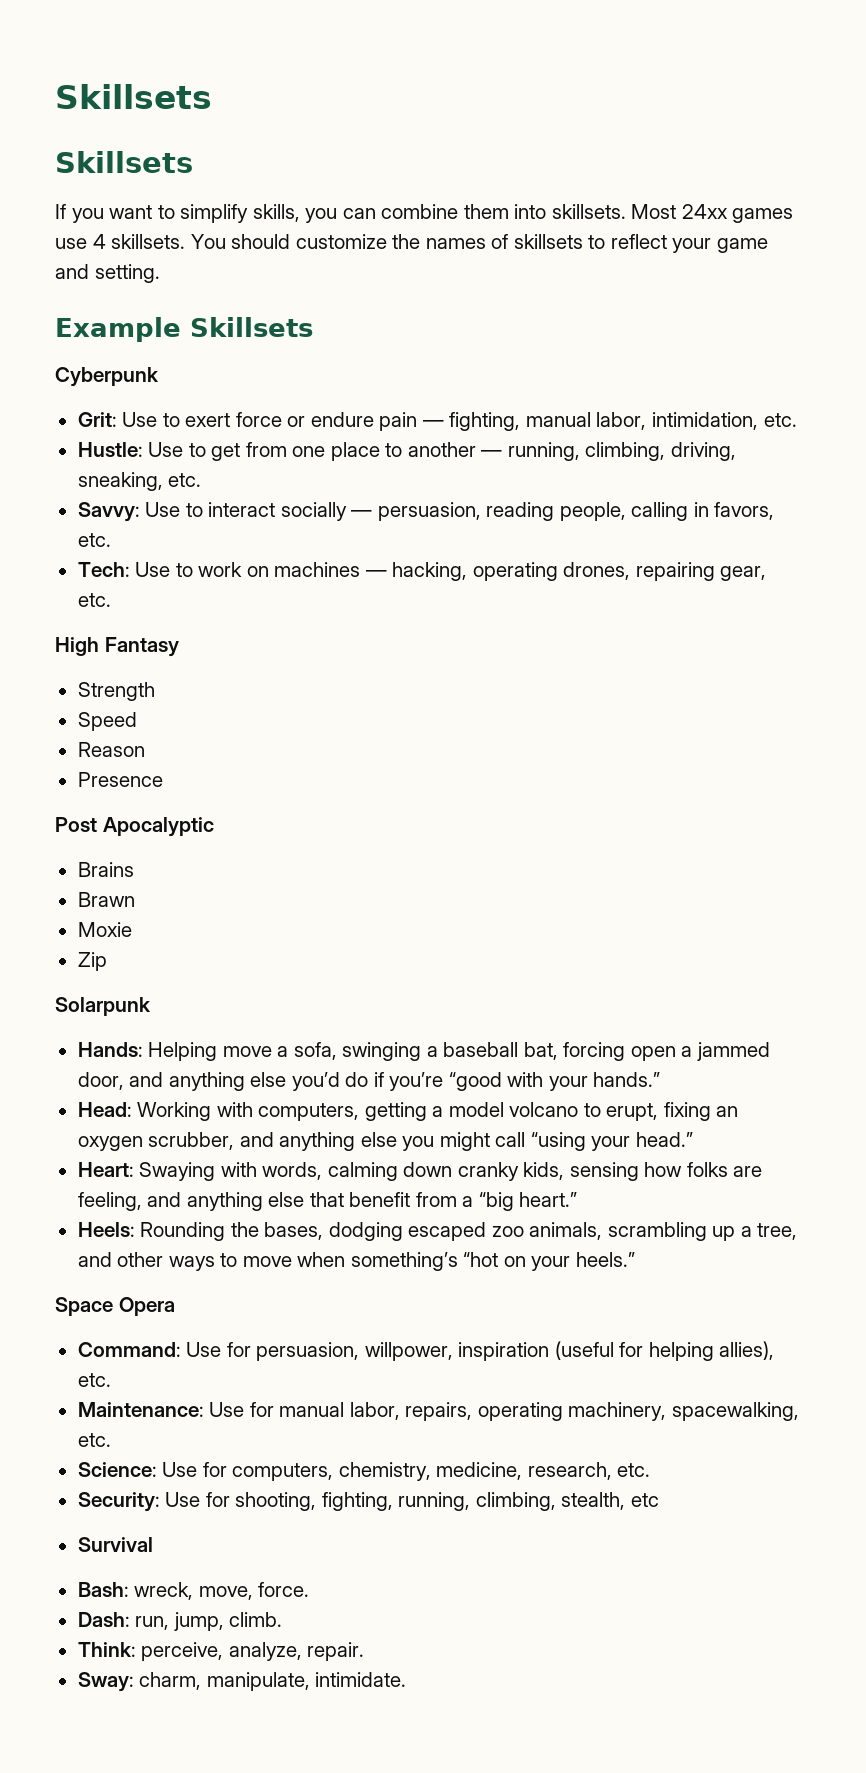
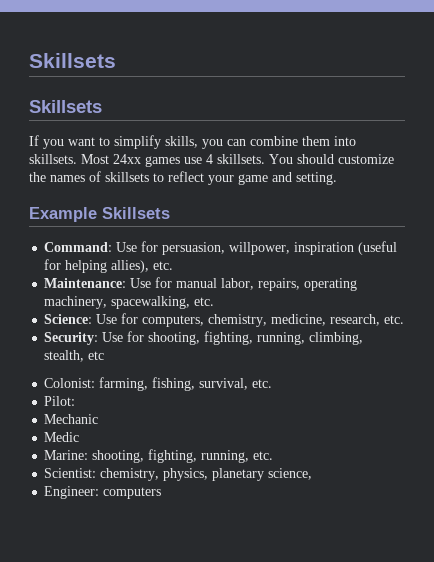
[55,367,159,387] [77,412,797,431] [77,442,736,461] [77,472,202,491] [77,502,775,522] [77,533,111,547] [77,562,767,581] [77,593,111,607] [55,637,179,657] [77,682,155,701] [77,712,137,731] [77,742,145,757] [77,772,163,787] [55,817,214,837] [77,862,134,877] [77,892,135,907] [77,922,132,937] [77,952,107,971] [55,997,151,1016] [77,1042,770,1061] [77,1072,661,1091] [77,1102,739,1121] [77,1132,693,1151] [77,1162,763,1181] [77,1192,578,1211] [77,1222,798,1241] [77,1252,635,1271] [55,1297,175,1316] // Cyberpunk // Grit: Use to exert force or endure pain — fighting, manual labor, intimidation, etc. // Hustle: Use to get from one place to another — running, climbing, driving, sneaking, etc. // Savvy: Use to interact socially — persuasion, reading people, calling in favors, etc. // Tech: Use to work on machines — hacking, operating drones, repairing gear, etc. // High Fantasy // Strength // Speed // Reason // Presence // Post Apocalyptic // Brains // Brawn // Moxie // Zip // Solarpunk // Hands: Helping move a sofa, swinging a baseball bat, forcing open a jammed door, and anything else you’d do if you’re “good with your hands.” // Head: Working with computers, getting a model volcano to erupt, fixing an oxygen scrubber, and anything else you might call “using your head.” // Heart: Swaying with words, calming down cranky kids, sensing how folks are feeling, and anything else that benefit from a “big heart.” // Heels: Rounding the bases, dodging escaped zoo animals, scrambling up a tree, and other ways to move when something’s “hot on your heels.” // Space Opera -> (170, 213) none
[77,1537,153,1552] [77,1582,310,1600] [77,1612,283,1631] [77,1642,365,1661] [77,1672,407,1692] Survival // Bash: wreck, move, force. // Dash: run, jump, climb. // Think: perceive, analyze, repair. // Sway: charm, manipulate, intimidate. -> [44,377,273,391] [44,396,76,406] [44,414,99,424] [44,432,80,442] [44,449,274,463] [44,468,313,481] [44,486,162,499] Colonist: farming, fishing, survival, etc. // Pilot: // Mechanic // Medic // Marine: shooting, fighting, running, etc. // Scientist: chemistry, physics, planetary science, // Engineer: computers

